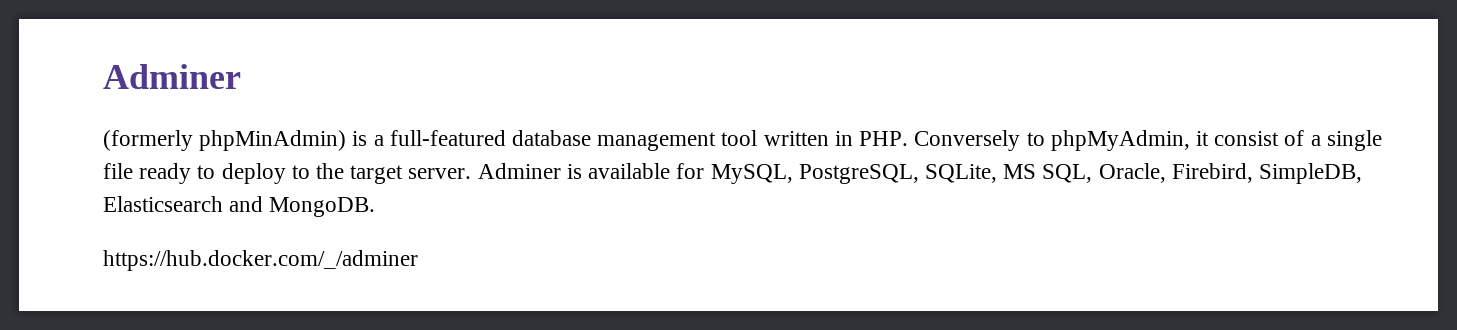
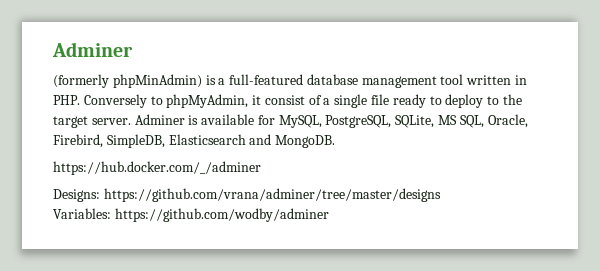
(418, 260) none -> [53,188,441,202] [53,208,329,222] // Designs: https://github.com/vrana/adminer/tree/master/designs // Variables: https://github.com/wodby/adminer

